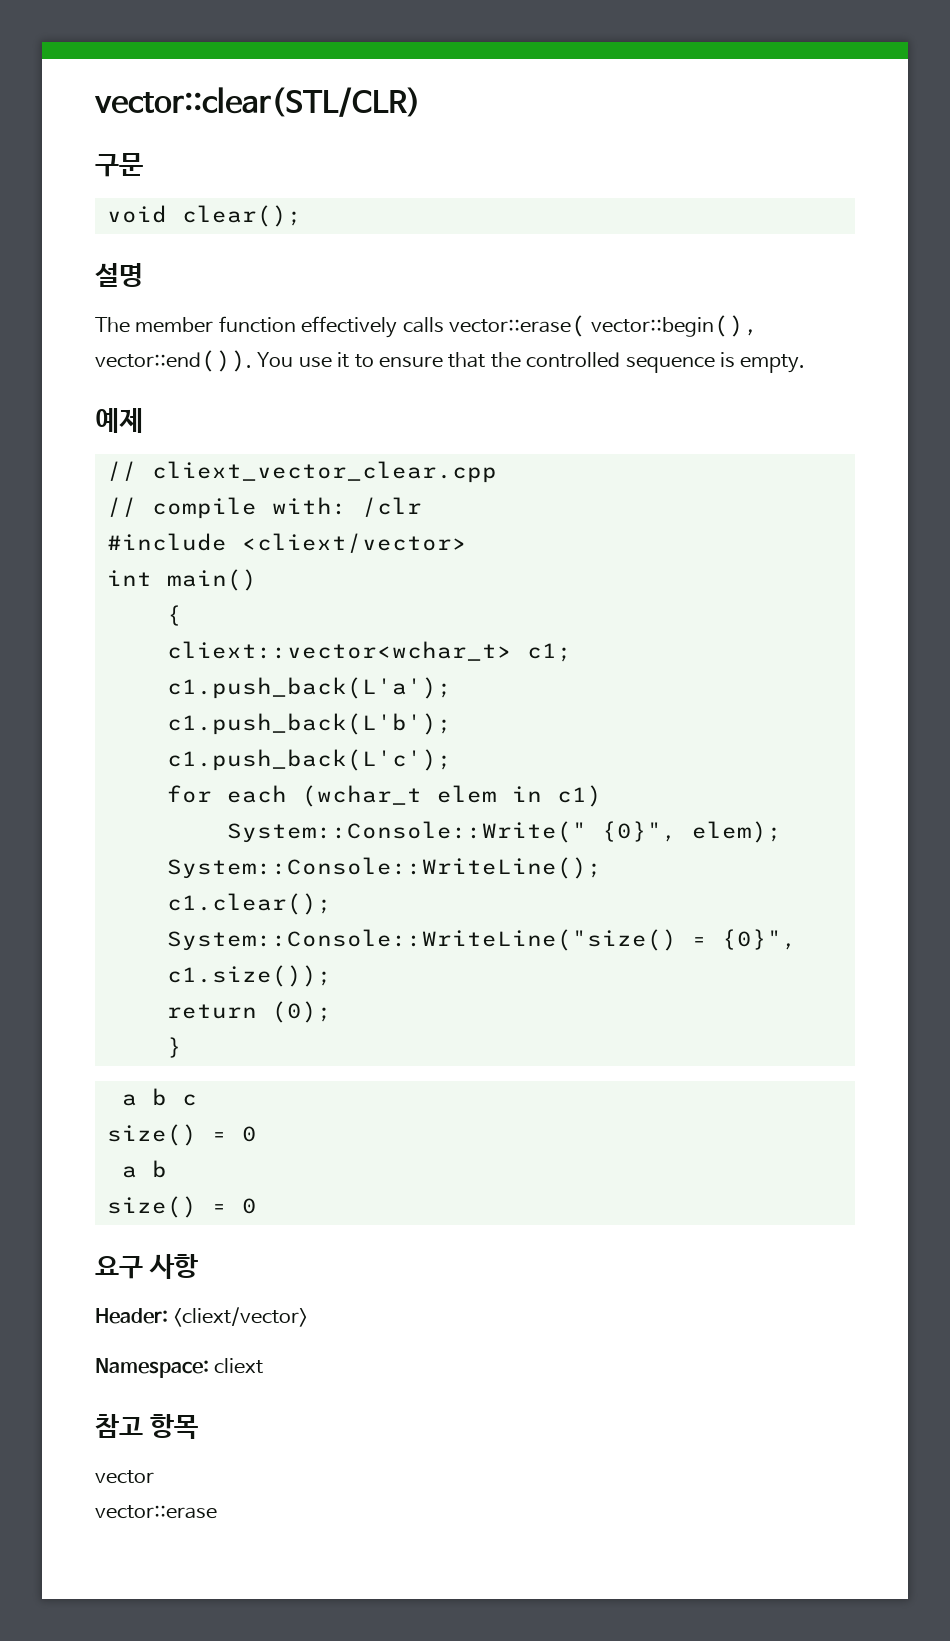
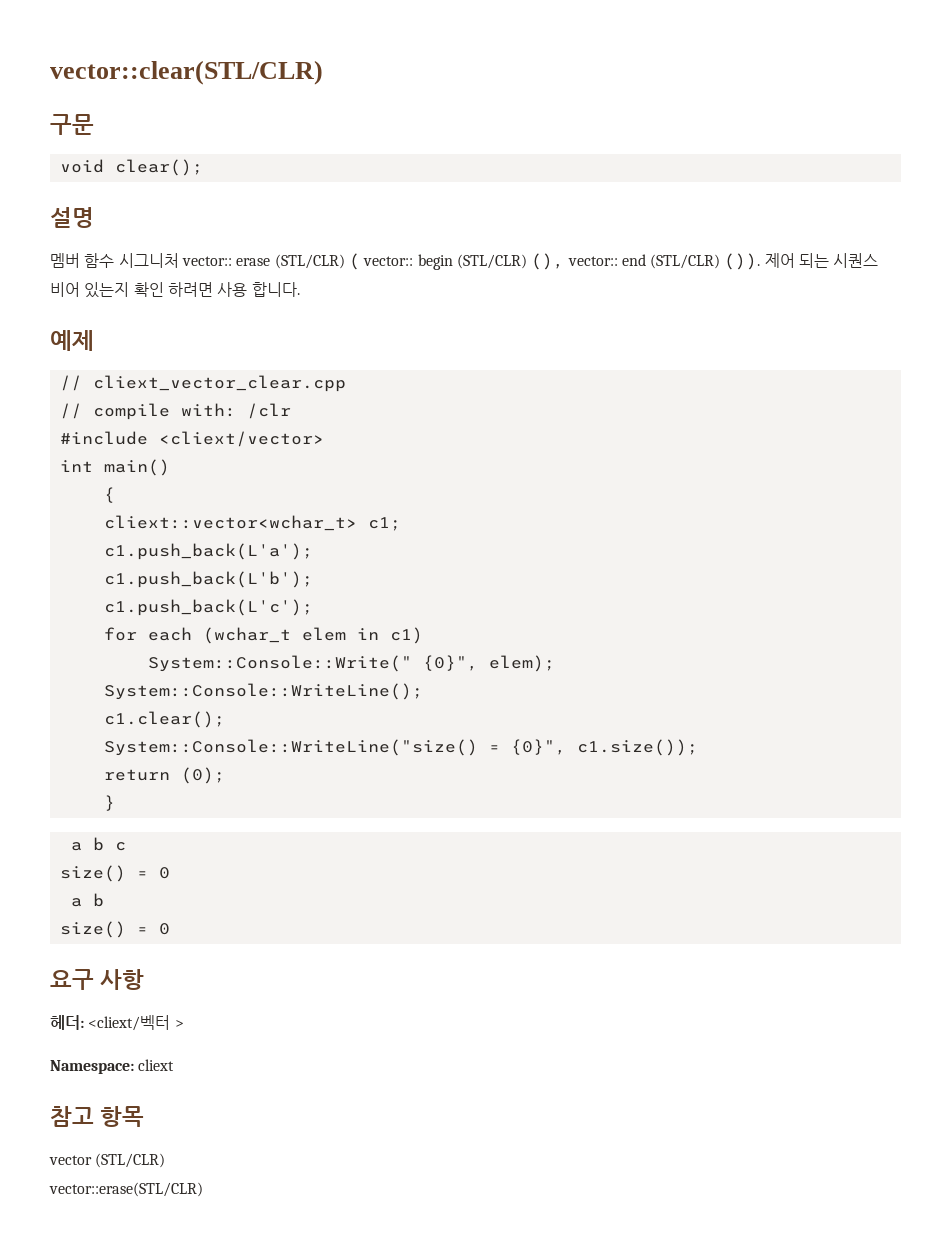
[95,315,760,338] [95,350,806,373] The member function effectively calls vector::erase( vector::begin(), vector::end()). You use it to ensure that the controlled sequence is empty. -> [50,253,879,270] [50,282,300,298] 멤버 함수 시그니처 vector:: erase (STL/CLR) ( vector:: begin (STL/CLR) (), vector:: end (STL/CLR) ()). 제어 되는 시퀀스 비어 있는지 확인 하려면 사용 합니다.
[95,1307,309,1327] Header: <cliext/vector> -> [50,1015,184,1031] 헤더: <cliext/벡터 >
[95,1505,217,1519] // vector::erase -> [95,1153,166,1168] [49,1182,203,1197] (STL/CLR) // vector::erase(STL/CLR)

